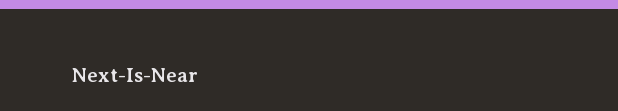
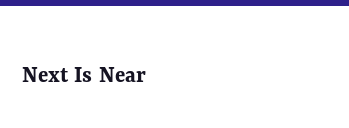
[72,68,198,82] Next-Is-Near -> [22,67,146,82] Next Is Near

